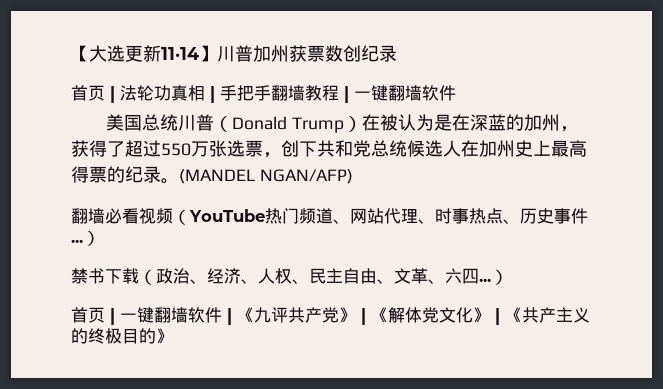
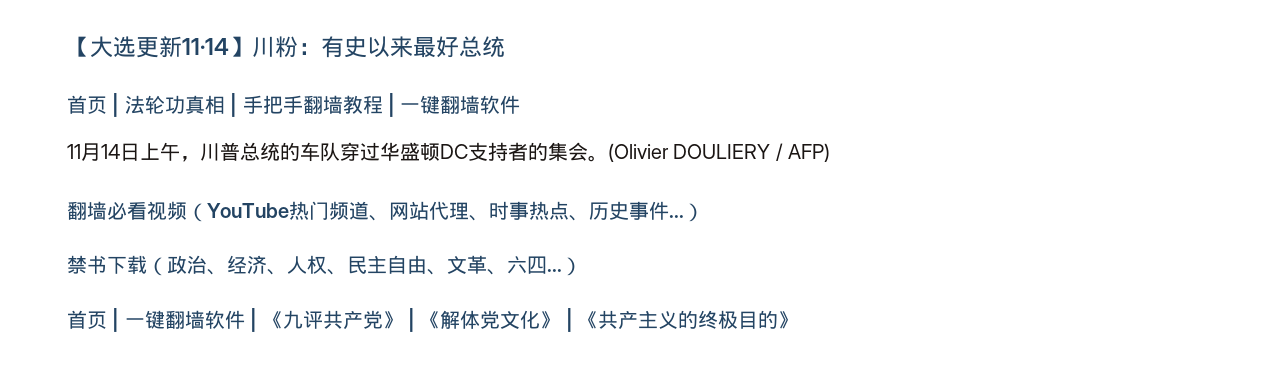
[235,45,397,62] 普加州获票数创纪录 -> [275,36,505,58] 粉：有史以来最好总统
[106,114,579,133] [71,140,587,158] [71,166,353,184] 美国总统川普（Donald Trump）在被认为是在深蓝的加州，获得了超过550万张选票，创下共和党总统候选人在加州史上最高得票的纪录。(MANDEL NGAN/AFP) -> [67,142,831,162] 11月14日上午，川普总统的车队穿过华盛顿DC支持者的集会。(Olivier DOULIERY / AFP)

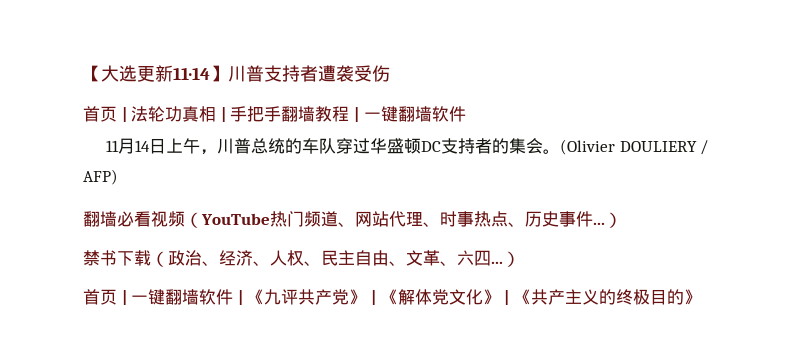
[275,36,505,58] 粉：有史以来最好总统 -> [246,65,390,82] 普支持者遭袭受伤

